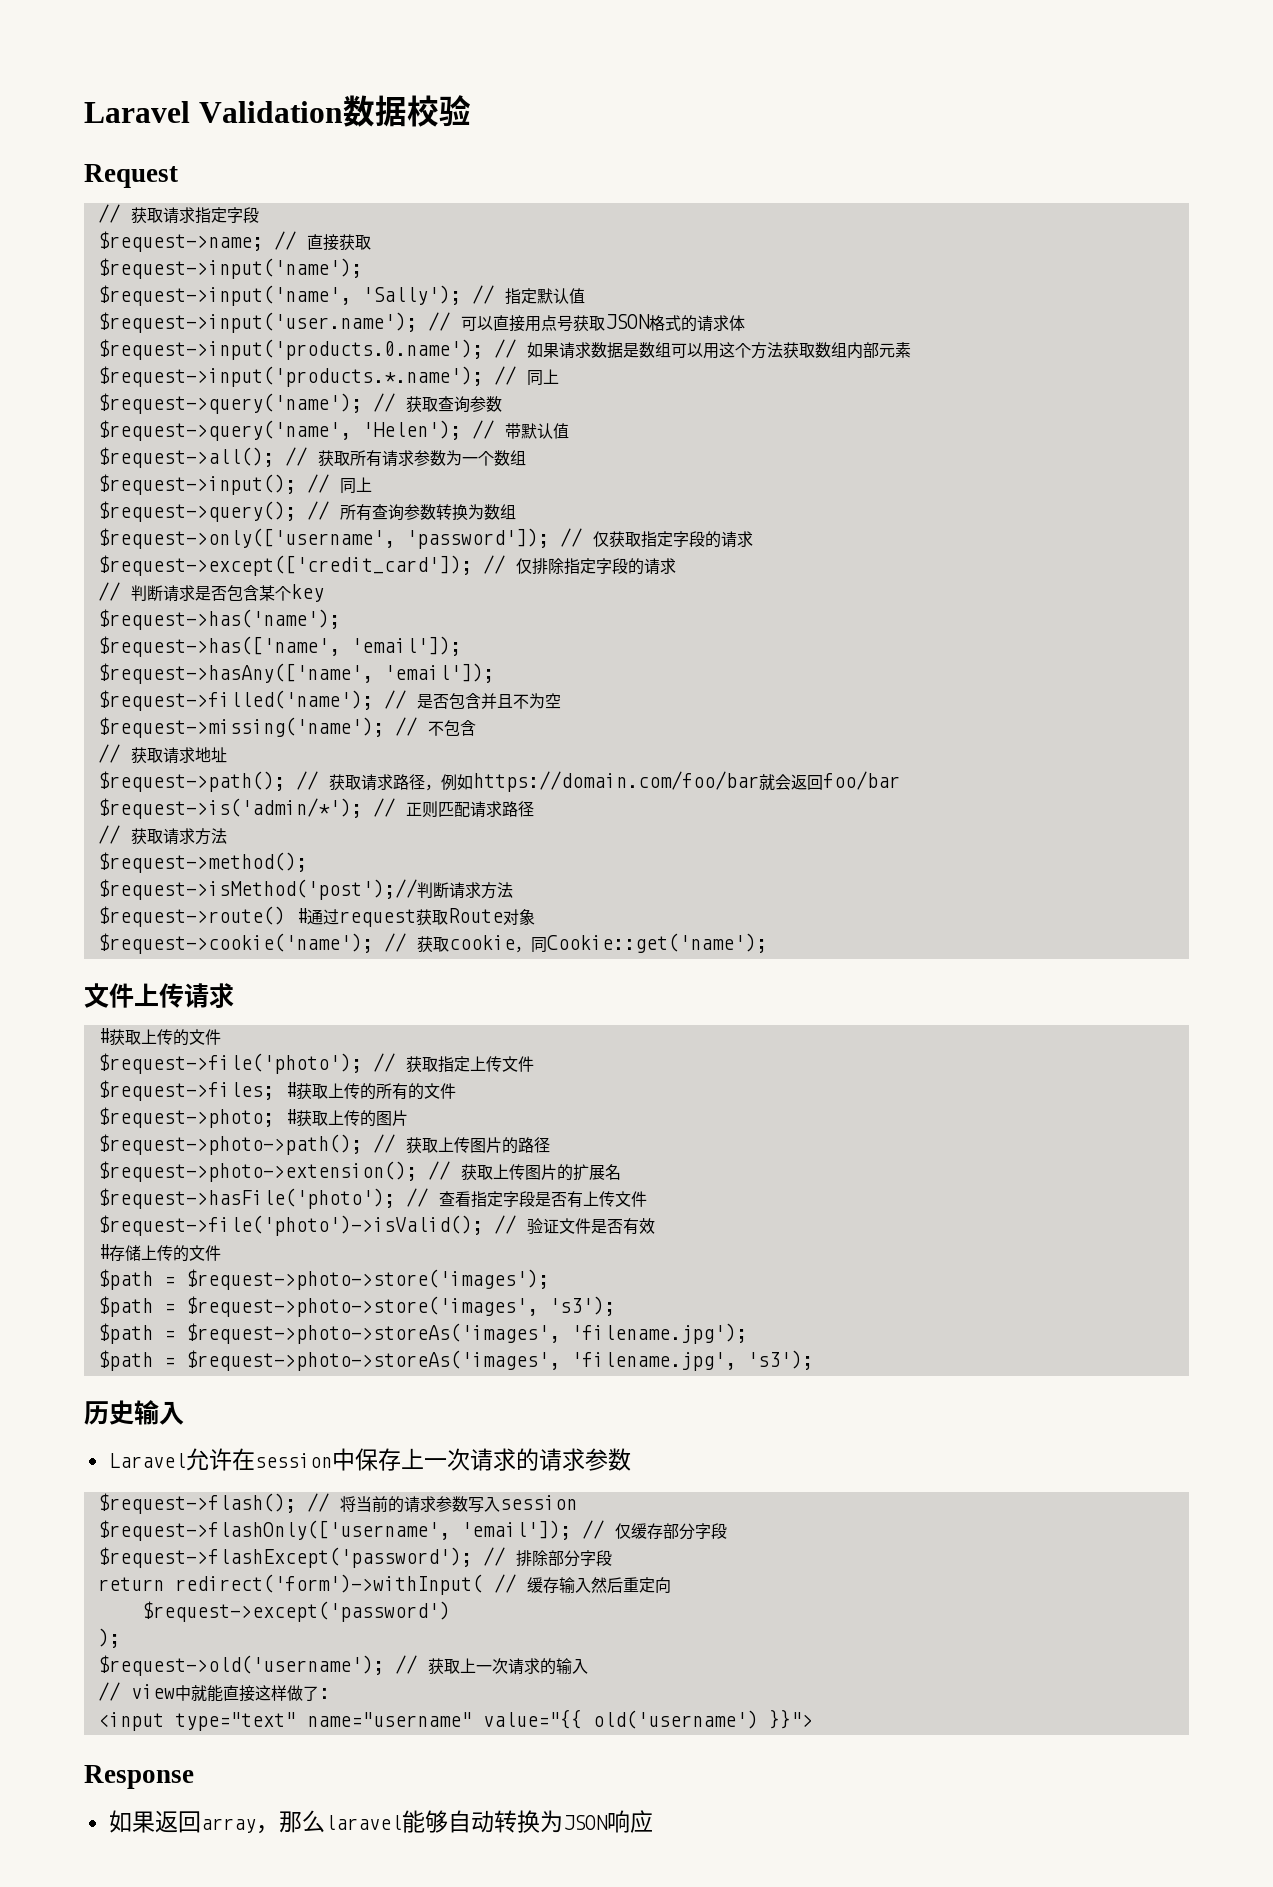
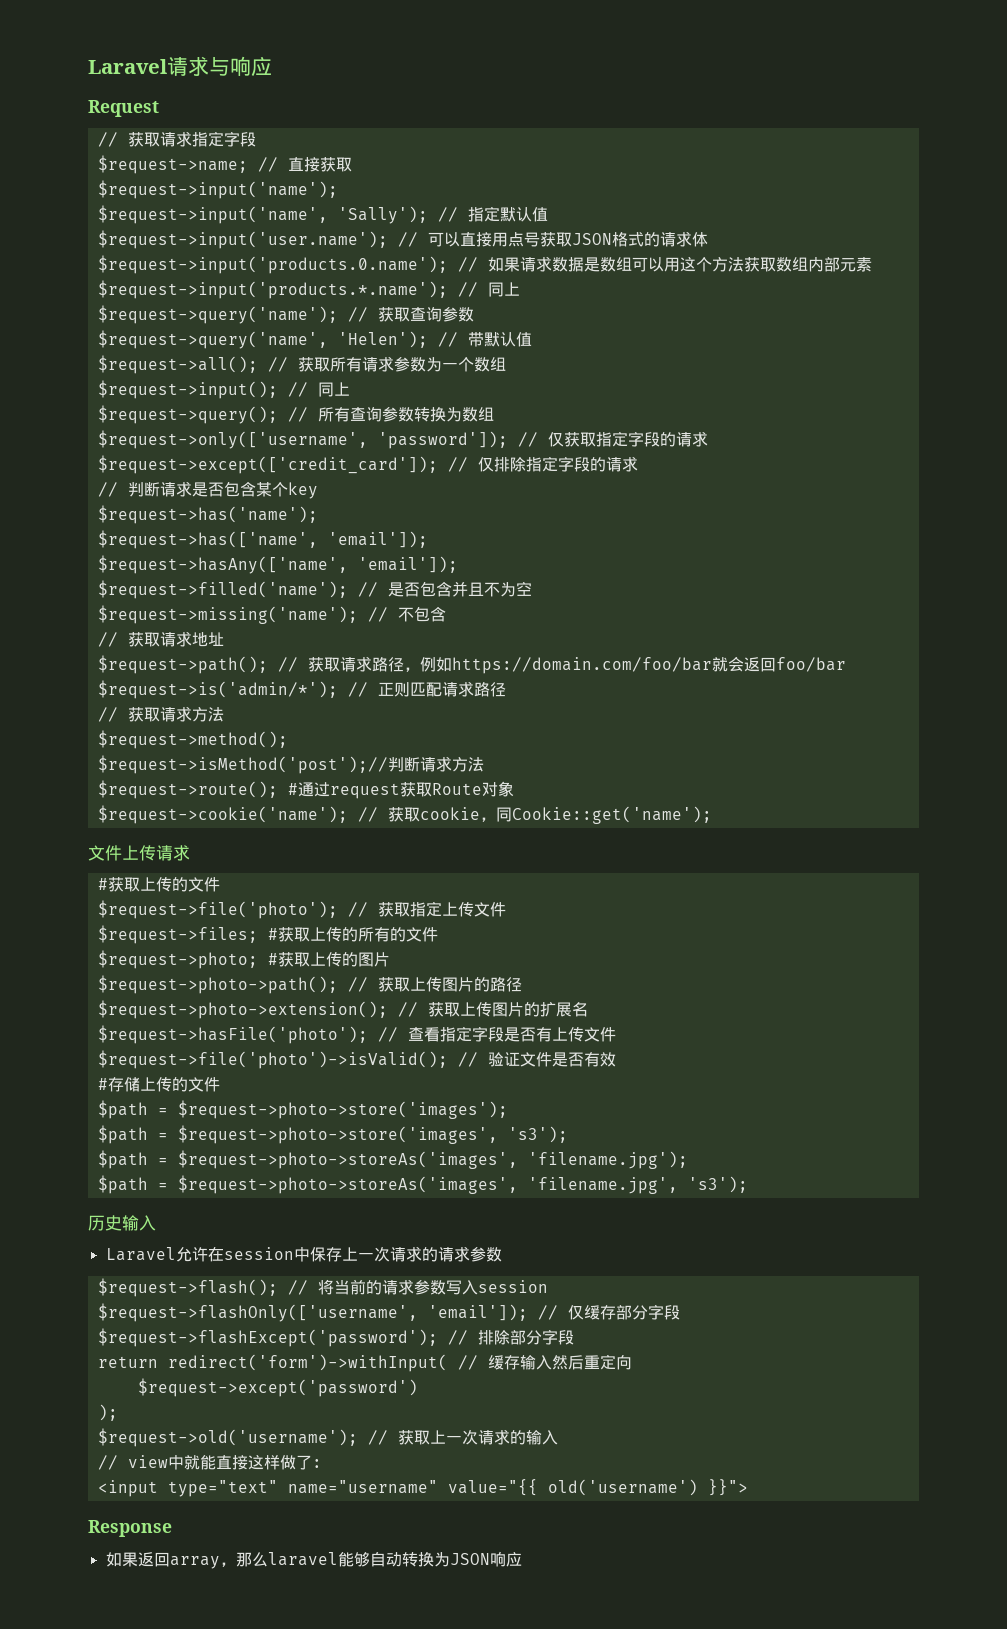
[84,95,471,127] Laravel Validation数据校验 -> [88,56,272,76] Laravel请求与响应
[97,906,285,927] $request->route() -> [97,780,278,799] $request->route();

